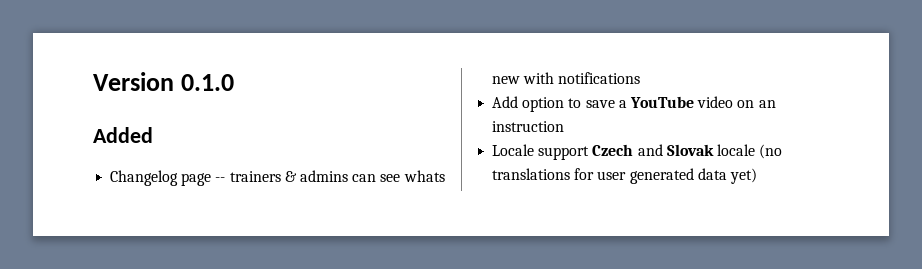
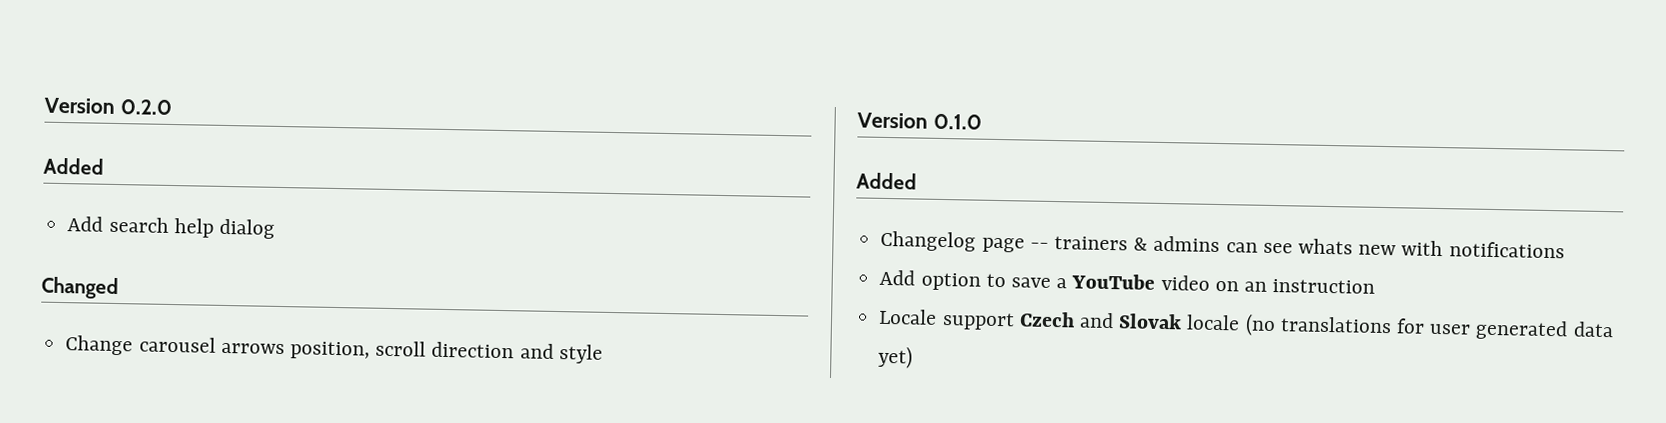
[93,72,174,91] Version -> [44,97,172,115] [43,157,104,175] [67,216,275,239] [41,276,119,300] [65,335,603,364] [857,112,928,129] Version 0.2.0 // Added // Add search help dialog // Changed // Change carousel arrows position, scroll direction and style // Version

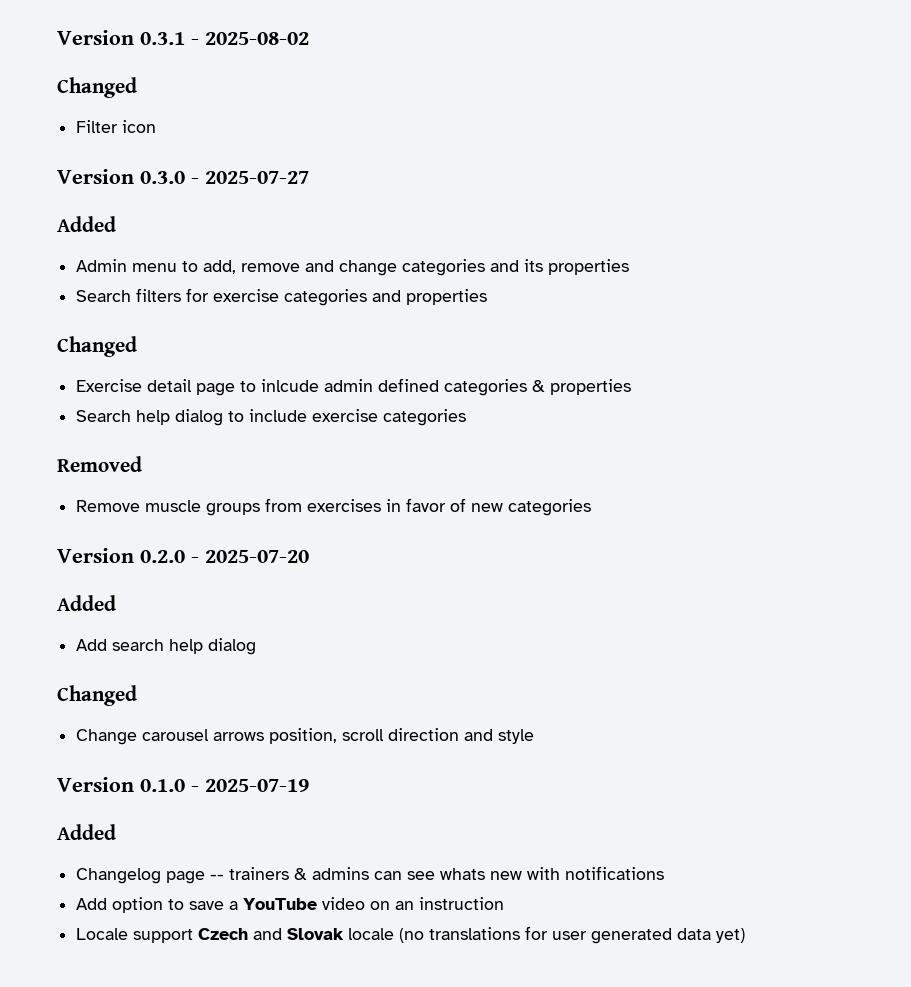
[44,97,115,114] Version -> [57,30,309,45] [57,77,137,98] [76,120,157,133] [57,169,309,184] [57,216,116,232] [76,259,630,276] [76,288,488,306] [57,336,137,357] [76,378,632,396] [76,409,467,426] [57,456,142,472] [76,498,592,516] [57,548,134,563] Version 0.3.1 - 2025-08-02 // Changed // Filter icon // Version 0.3.0 - 2025-07-27 // Added // Admin menu to add, remove and change categories and its properties // Search filters for exercise categories and properties // Changed // Exercise detail page to inlcude admin defined categories & properties // Search help dialog to include exercise categories // Removed // Remove muscle groups from exercises in favor of new categories // Version
(172, 107) none -> [191,550,309,563] - 2025-07-20
(982, 121) none -> [191,779,309,792] - 2025-07-19

